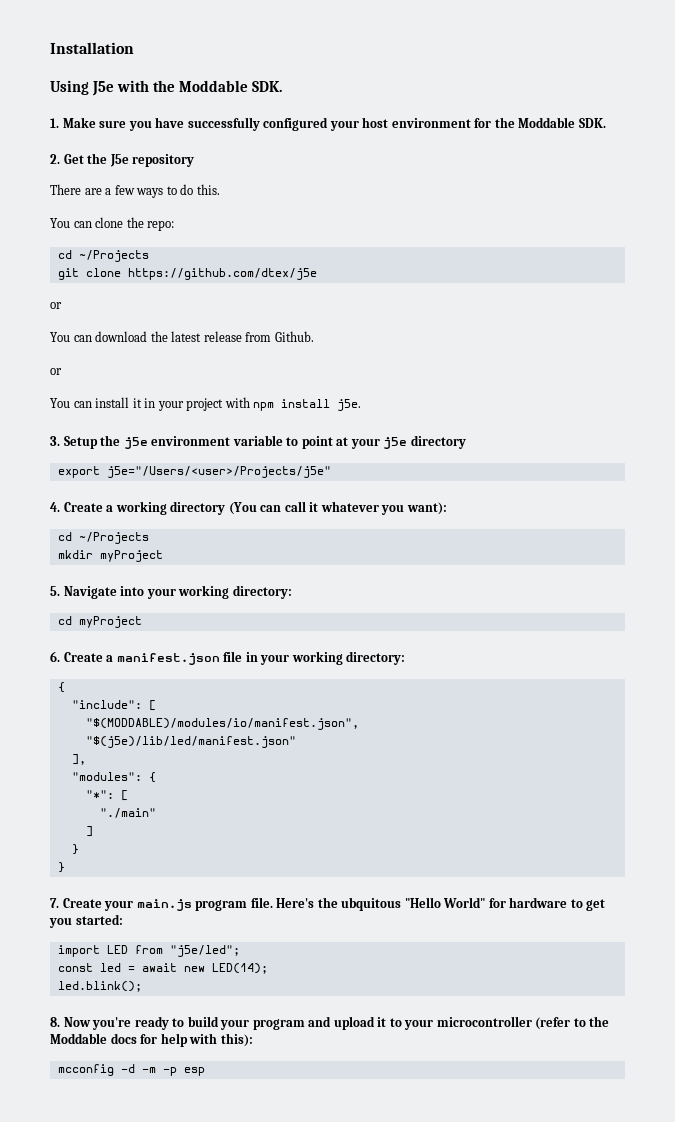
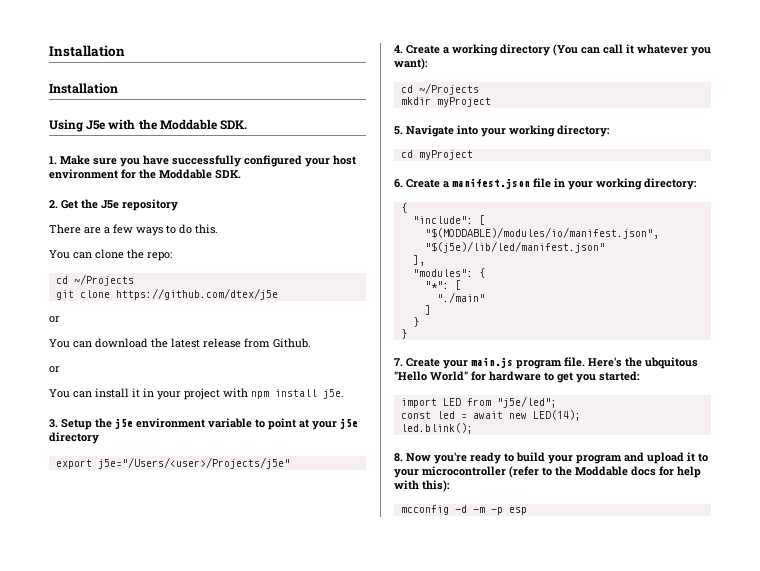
[50,42,134,54] Installation -> [49,45,125,57] [49,83,118,94] Installation // Installation

